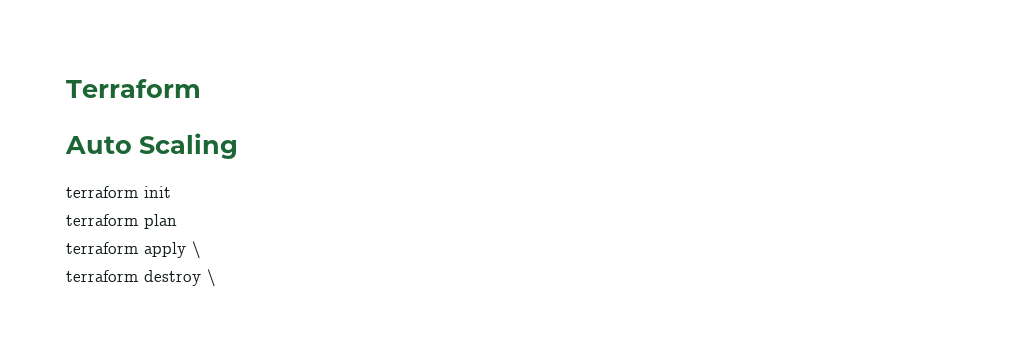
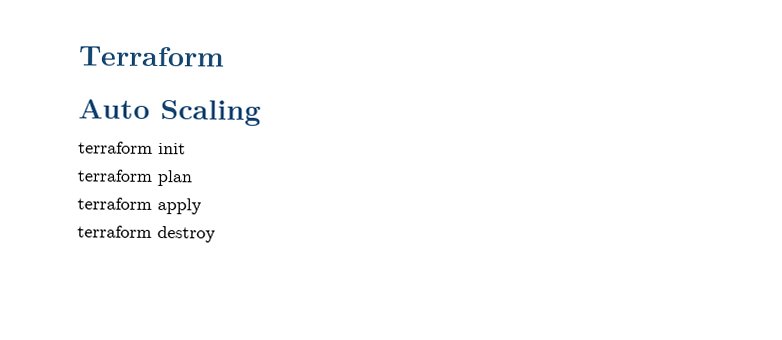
[192,241,201,259] \ -> (202, 206) none
[207,269,216,287] \ -> (216, 234) none

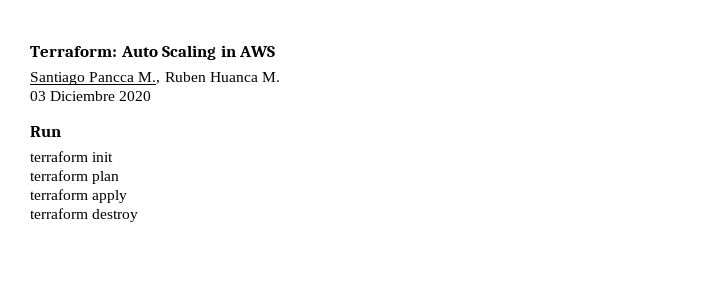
[78,46,225,67] Terraform // -> [30,46,117,57] Terraform:
(261, 113) none -> [220,45,276,57] [30,72,280,85] [30,91,152,101] [30,126,61,137] in AWS // Santiago Pancca M., Ruben Huanca M. // 03 Diciembre 2020 // Run

